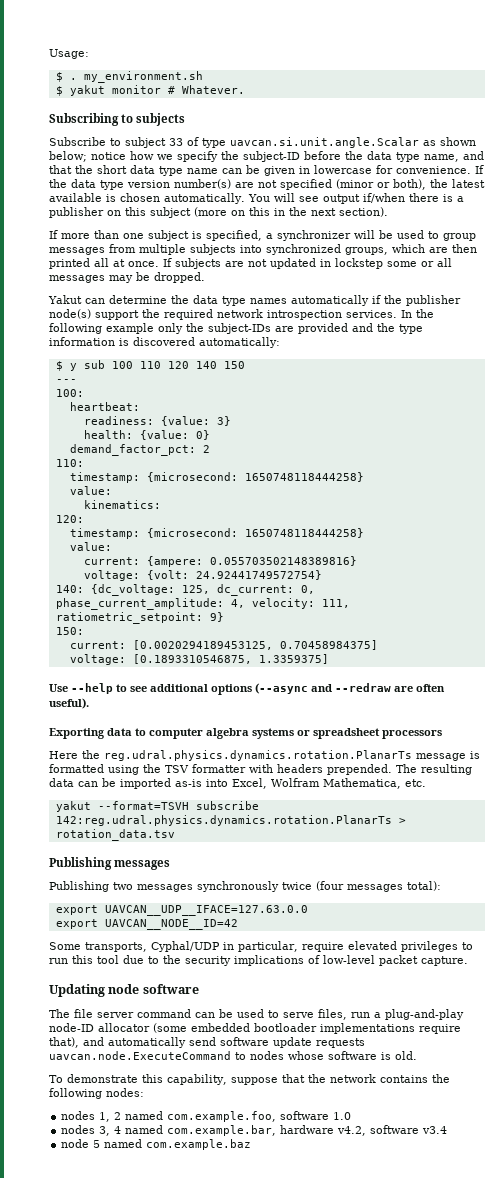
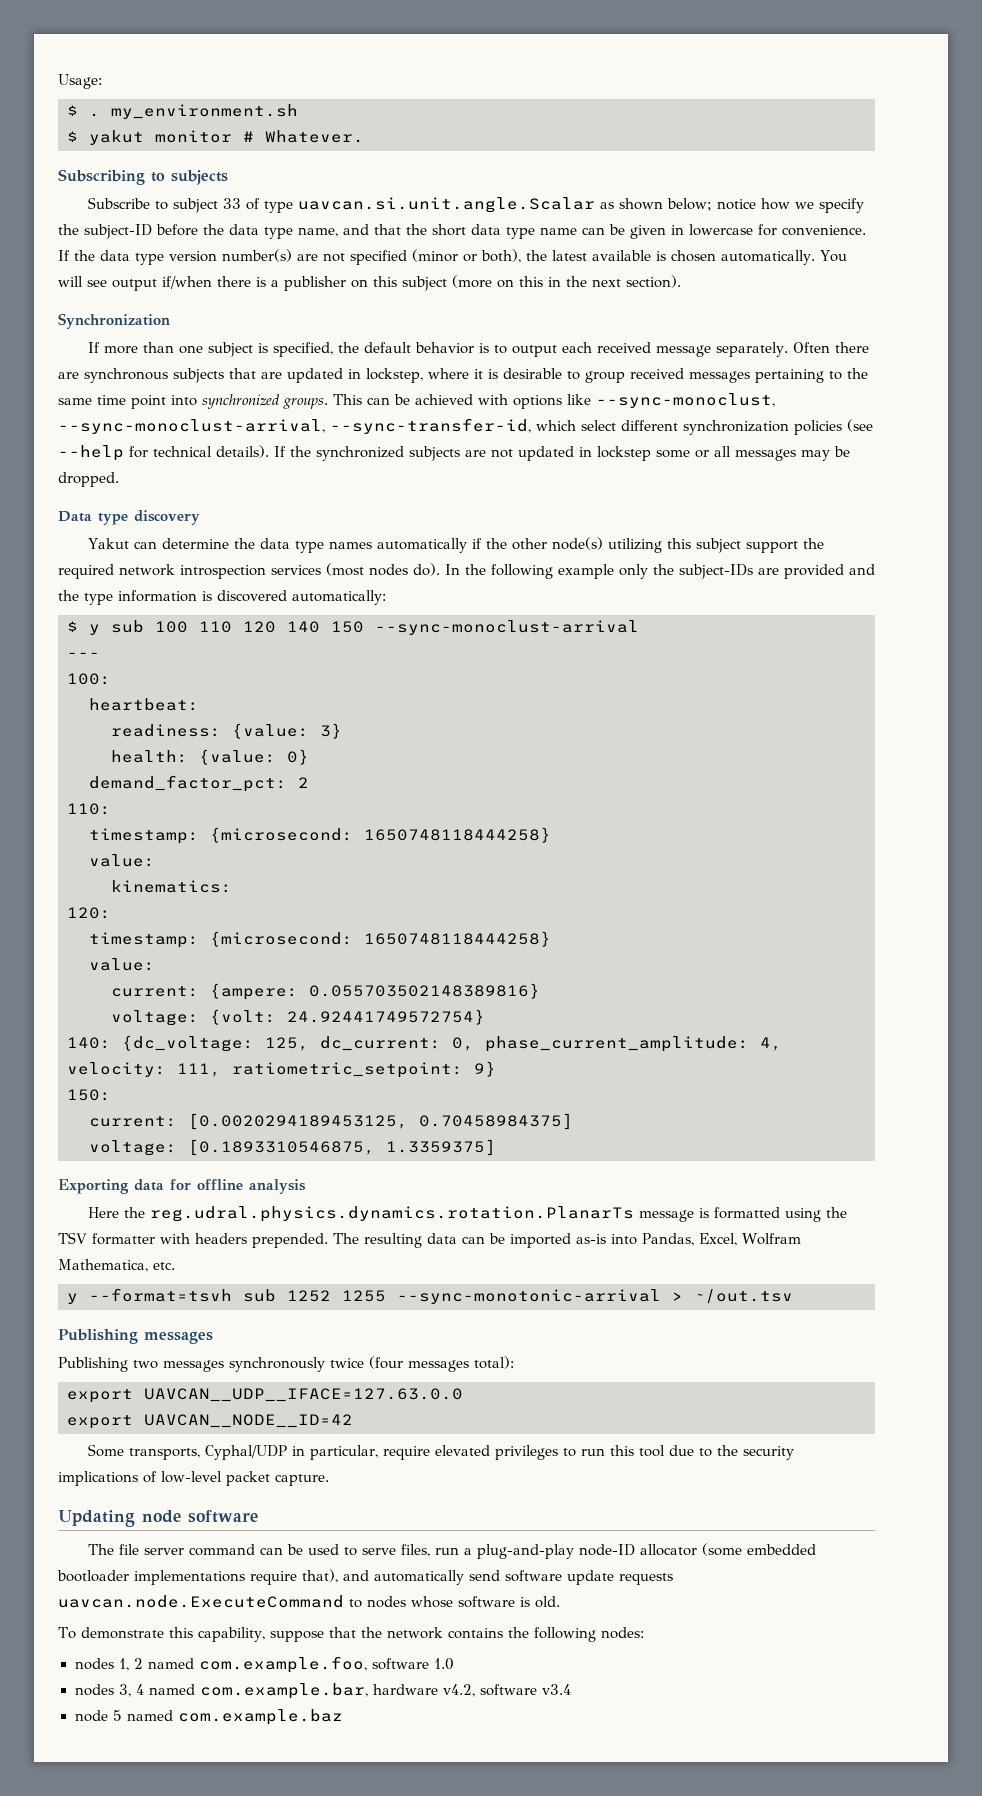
(388, 212) none -> [58,313,170,329] // Synchronization
[266,230,476,241] [49,244,477,255] [49,258,172,269] a synchronizer will be used to group messages from multiple subjects into synchronized groups, which are then printed all at once. If -> [338,342,870,357] [58,368,868,383] [58,393,775,409] [58,418,873,435] [58,445,404,461] the default behavior is to output each received message separately. Often there are synchronous subjects that are updated in lockstep, where it is desirable to group received messages pertaining to the same time point into synchronized groups. This can be achieved with options like --sync-monoclust, --sync-monoclust-arrival, --sync-transfer-id, which select different synchronization policies (see --help for technical details). If the synchronized
(205, 277) none -> [58,510,200,525] // Data type discovery
[406,295,461,306] [49,309,91,319] publisher node(s) -> [512,537,742,553] other node(s) utilizing this subject
[346,310,397,318] services. -> [271,563,440,576] services (most nodes do).
(245, 365) none -> [375,620,639,635] --sync-monoclust-arrival
[49,683,445,695] [49,698,89,709] [49,728,442,739] Use --help to see additional options (--async and --redraw are often useful). // Exporting data to computer algebra systems or spreadsheet processors -> [58,1179,306,1194] Exporting data for offline analysis
(228, 783) none -> [642,1233,694,1246] Pandas,
[55,801,259,812] [55,815,406,826] [55,829,175,841] yakut --format=TSVH subscribe 142:reg.udral.physics.dynamics.rotation.PlanarTs > rotation_data.tsv -> [67,1288,793,1304] y --format=tsvh sub 1252 1255 --sync-monotonic-arrival > ~/out.tsv

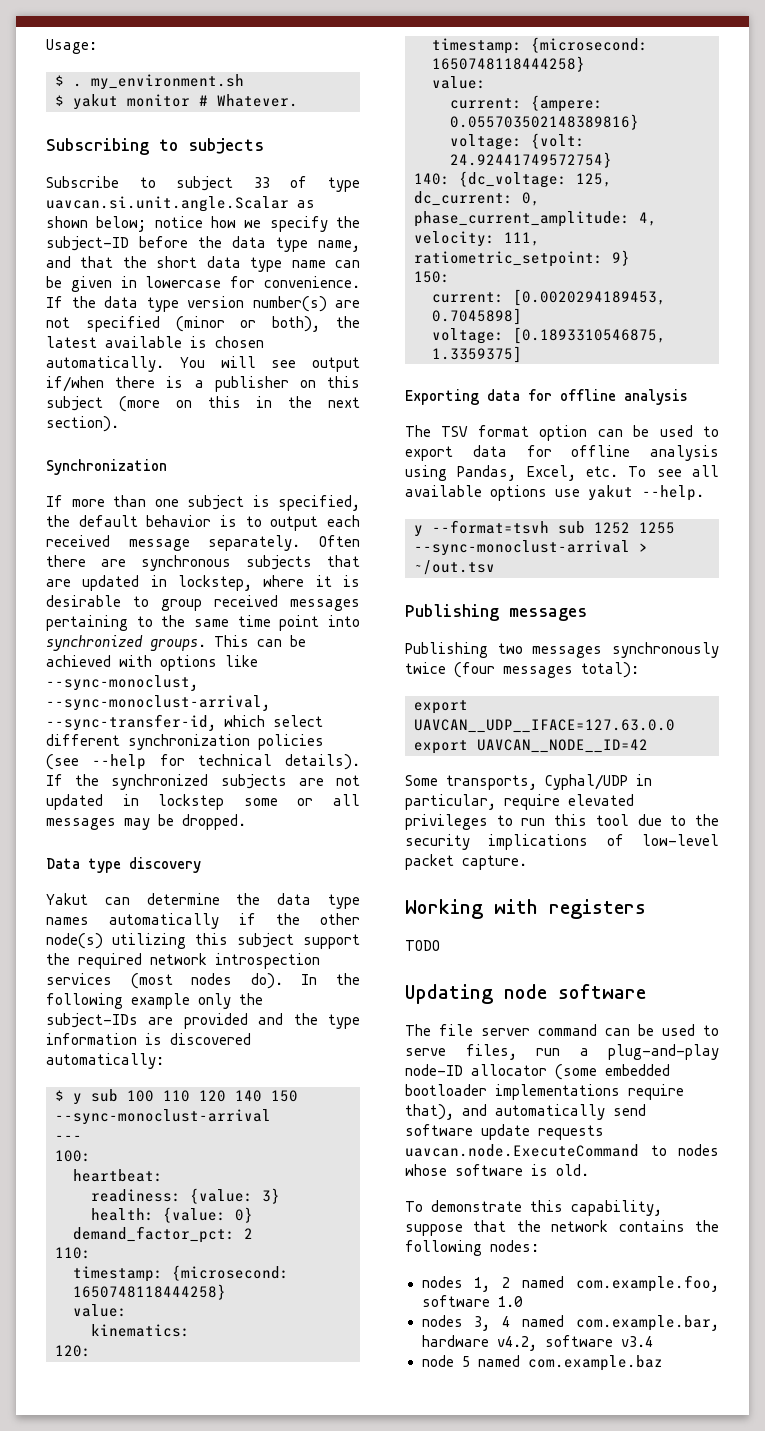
[188,1113,573,1130] [0.0020294189453125, 0.70458984375] -> [513,289,666,306] [432,308,522,325] [0.0020294189453, 0.7045898]
[88,1206,848,1222] [58,1232,801,1248] [58,1259,175,1272] Here the reg.udral.physics.dynamics.rotation.PlanarTs message is formatted using the TSV formatter with headers prepended. The resulting data can be imported as-is into Pandas, Excel, Wolfram Mathematica, etc. -> [405,425,719,441] [405,445,719,461] [405,465,719,481] [405,485,704,501] The TSV format option can be used to export data for offline analysis using Pandas, Excel, etc. To see all available options use yakut --help.
[397,1289,661,1304] --sync-monotonic-arrival -> [414,540,630,556] --sync-monoclust-arrival
(329, 1480) none -> [405,899,646,919] [405,940,440,951] // Working with registers // TODO

